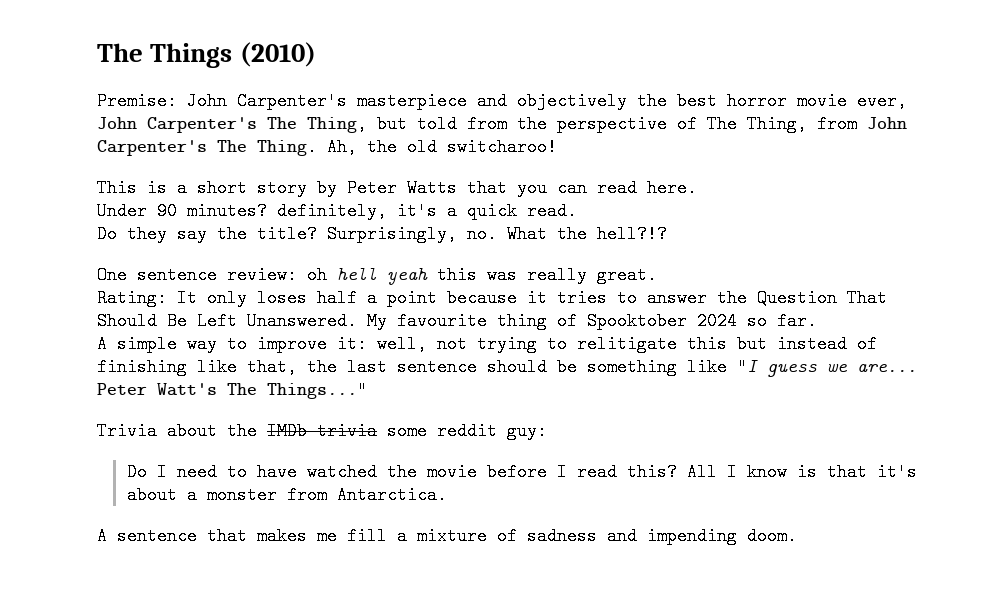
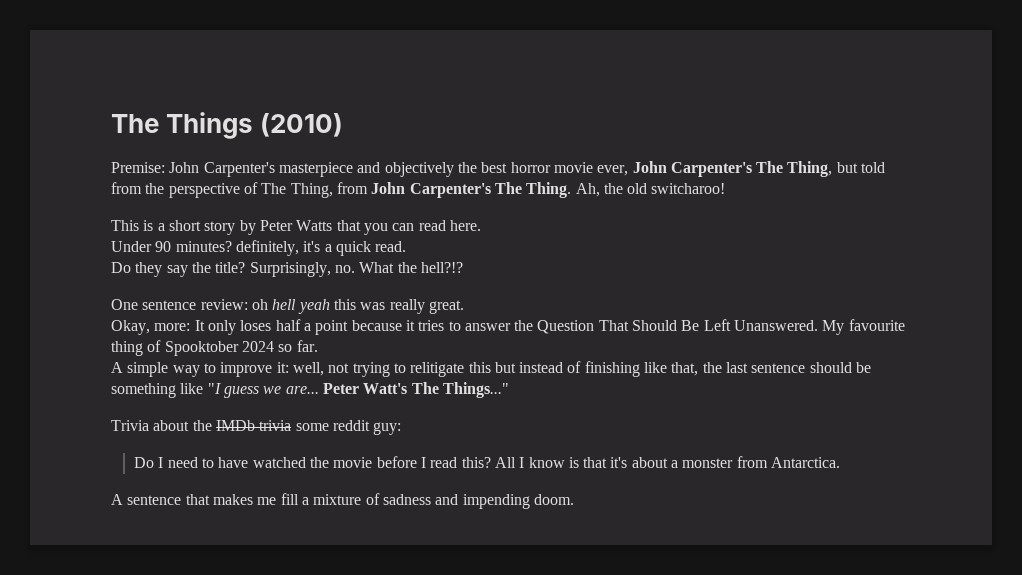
[97,289,167,307] Rating: -> [111,320,191,335] Okay, more:

